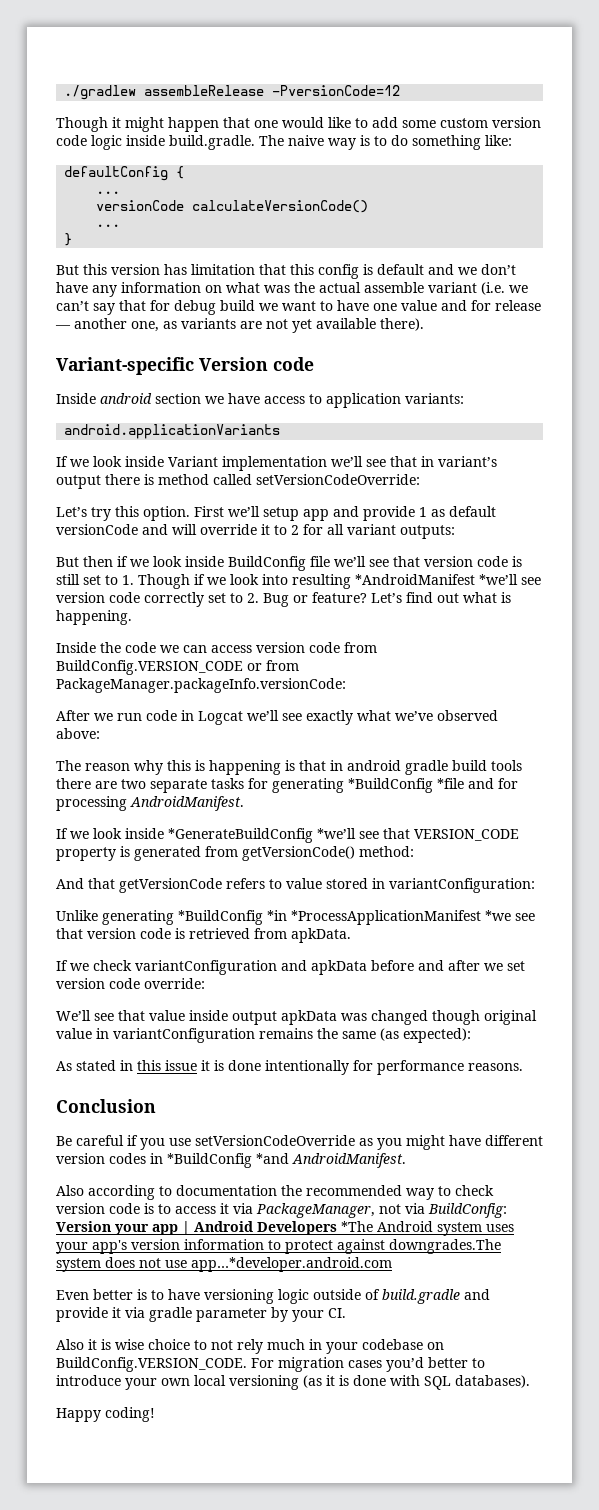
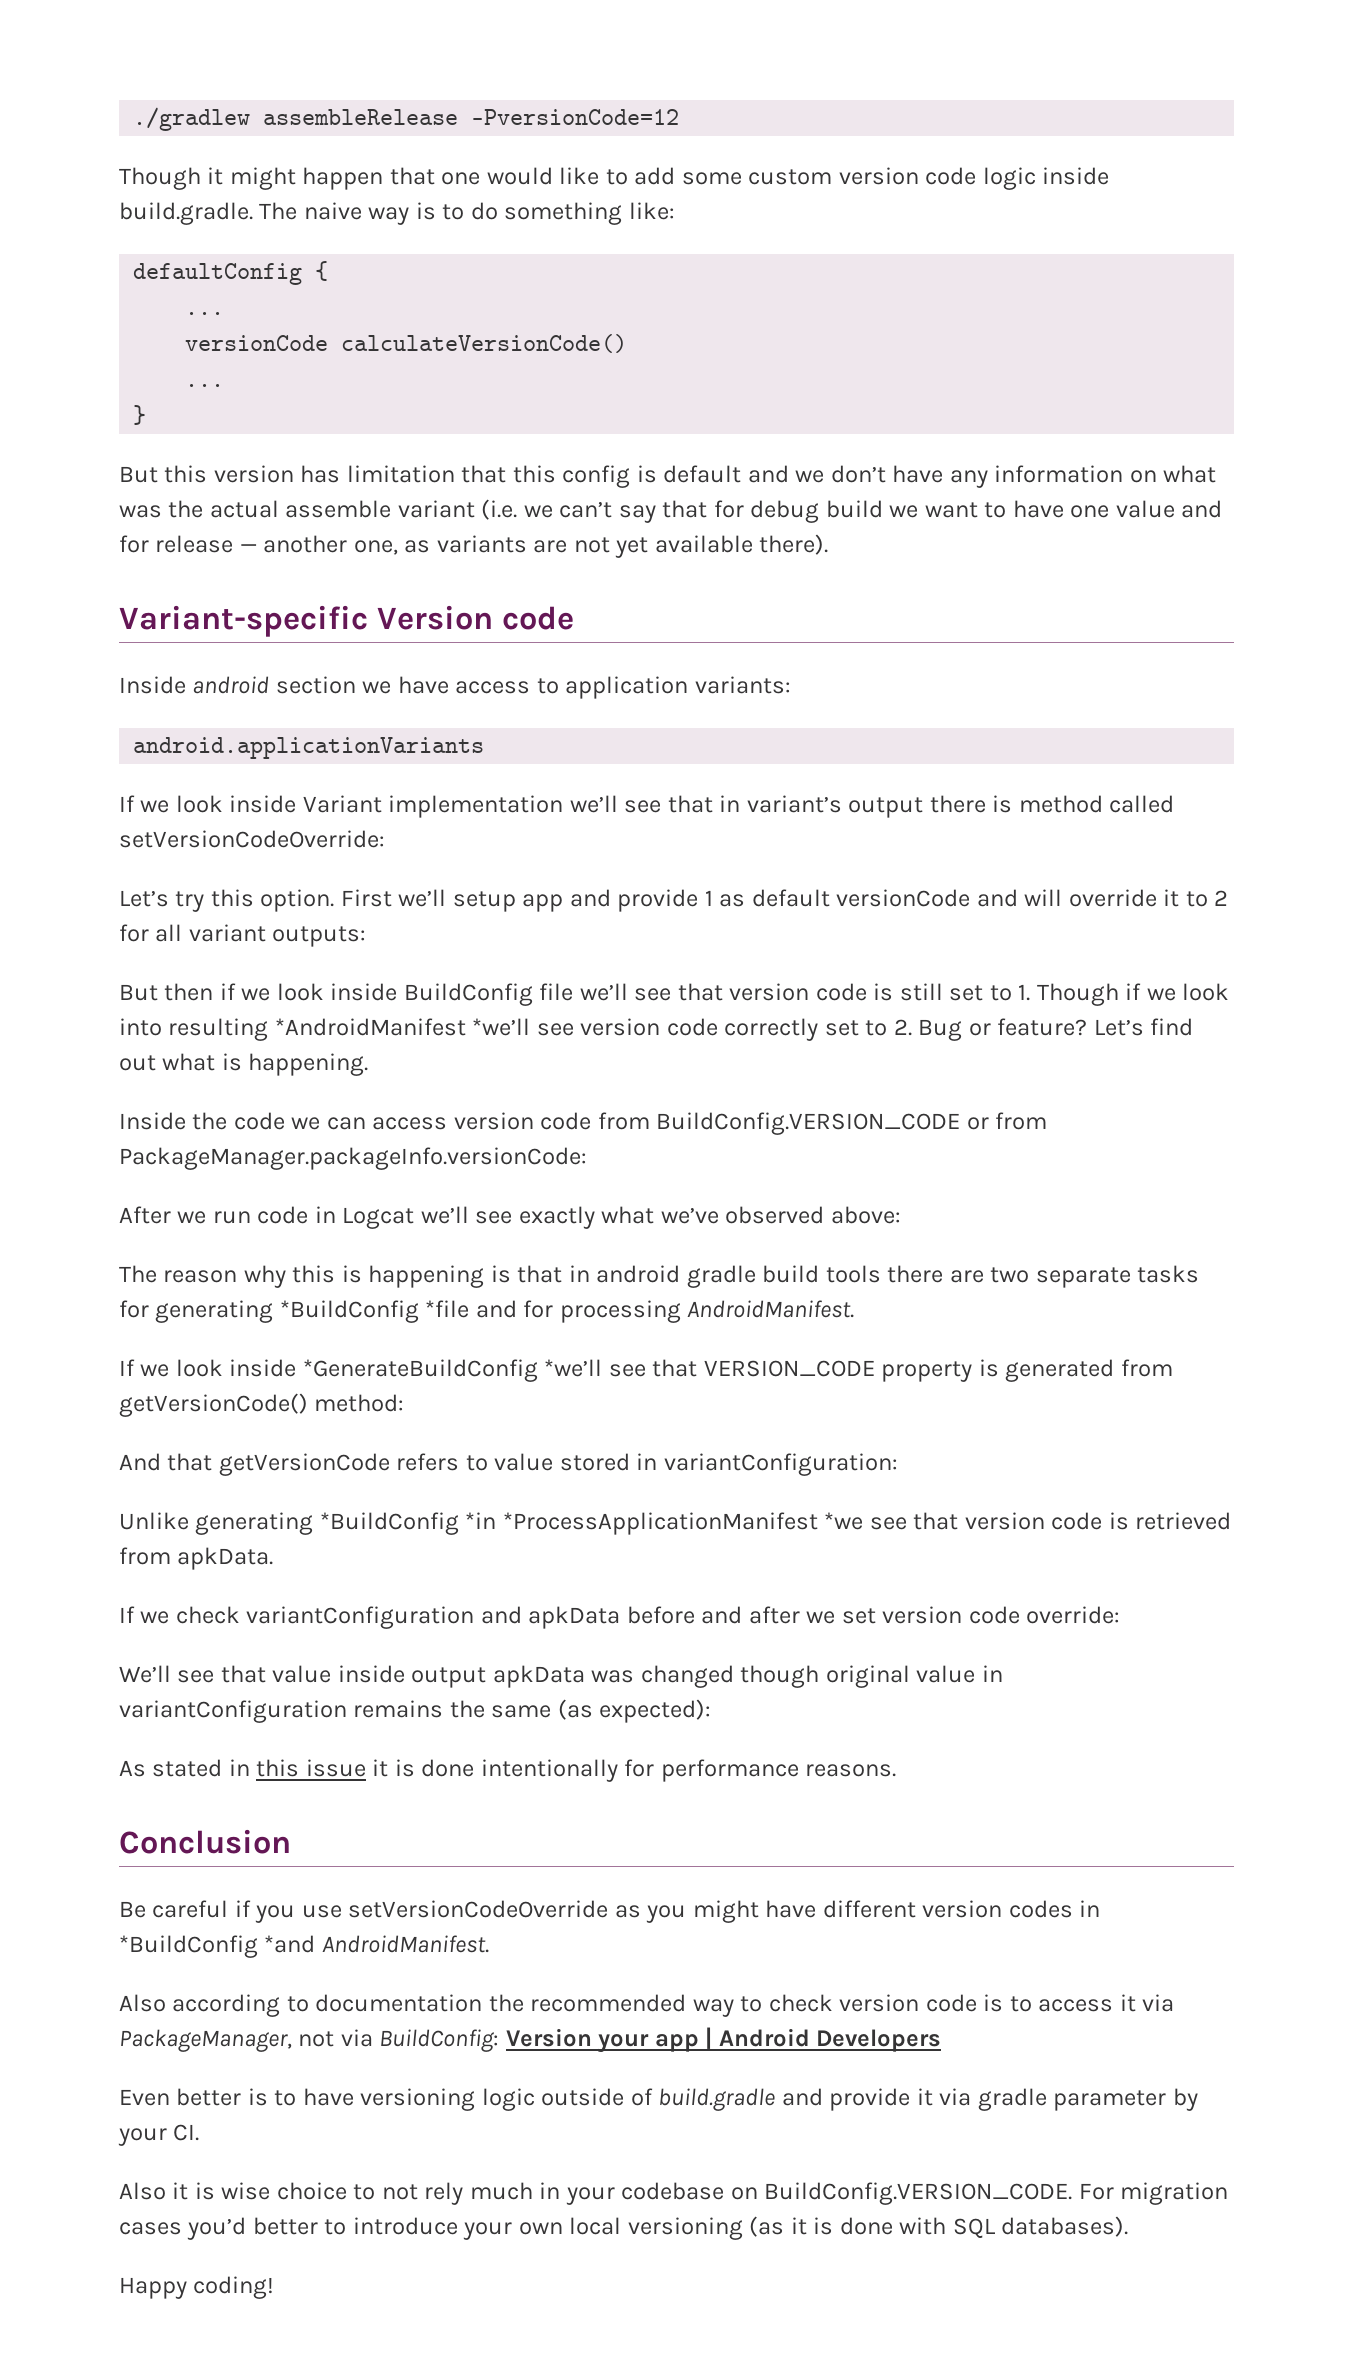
[341,1221,514,1236] [56,1239,501,1254] [56,1257,392,1272] *The Android system uses your app's version information to protect against downgrades.The system does not use app…*developer.android.com -> (942, 2040) none

